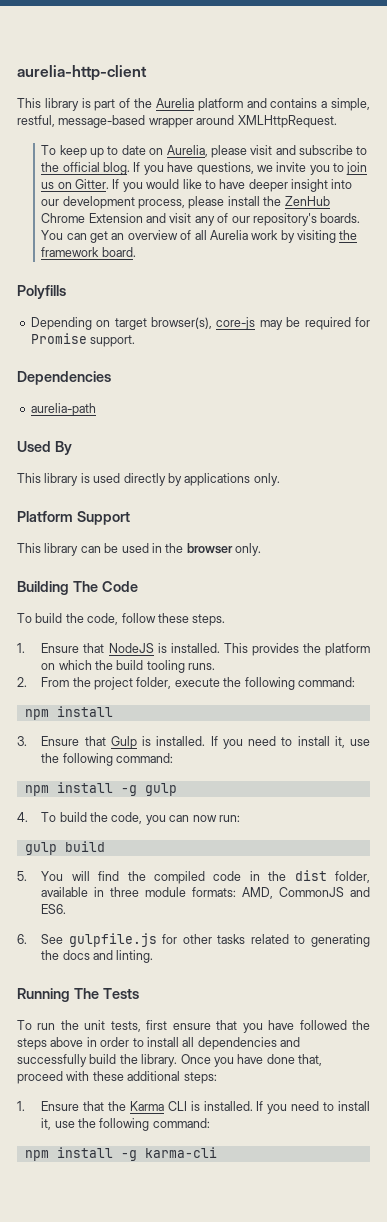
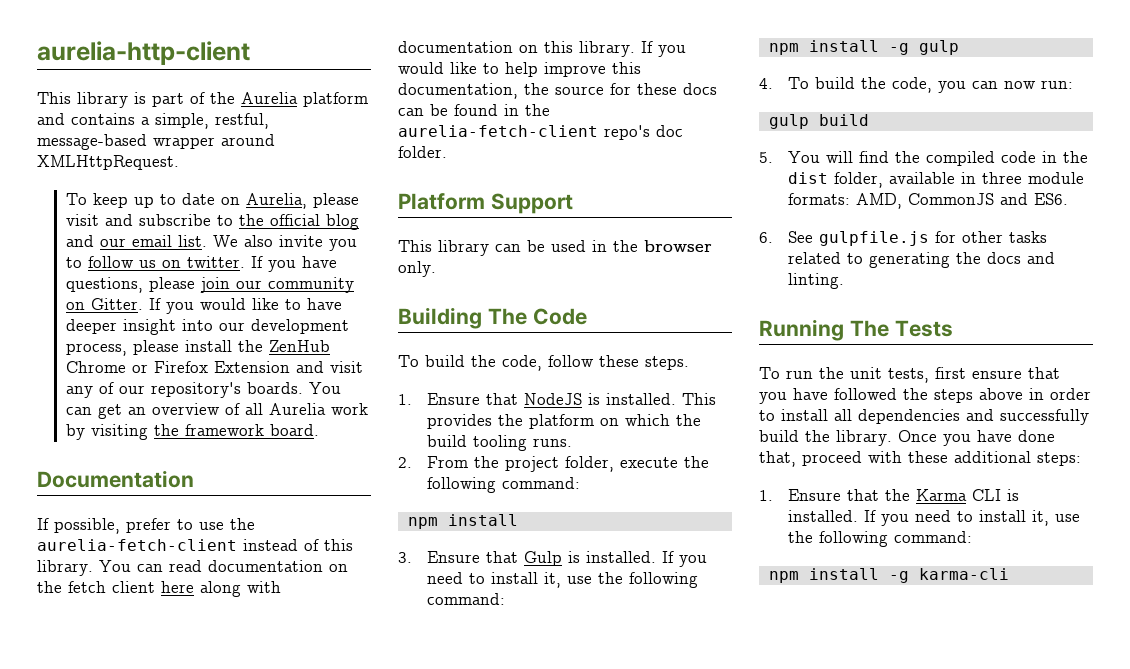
[103,162,368,175] [41,182,55,189] blog. If you have questions, we invite you to join us -> [325,214,359,230] [65,235,357,251] [65,256,337,272] [65,277,354,293] blog and our email list. We also invite you to follow us on twitter. If you have questions, please join our community
(86, 218) none -> [131,361,208,373] or Firefox
[17,285,66,299] [30,317,370,330] [30,333,136,347] [17,371,111,385] [30,403,96,416] [17,441,72,455] [17,473,280,486] Polyfills // Depending on target browser(s), core-js may be required for Promise support. // Dependencies // aurelia-path // Used By // This library is used directly by applications only. -> [37,470,194,488] [37,518,255,534] [37,539,353,551] [37,560,348,576] [37,581,281,597] [398,41,686,57] [398,62,641,77] [398,83,717,99] [398,104,550,116] [398,125,683,140] [398,146,447,158] Documentation // If possible, prefer to use the aurelia-fetch-client instead of this library. You can read documentation on the fetch client here along with documentation on this library. If you would like to help improve this documentation, the source for these docs can be found in the aurelia-fetch-client repo's doc folder.

